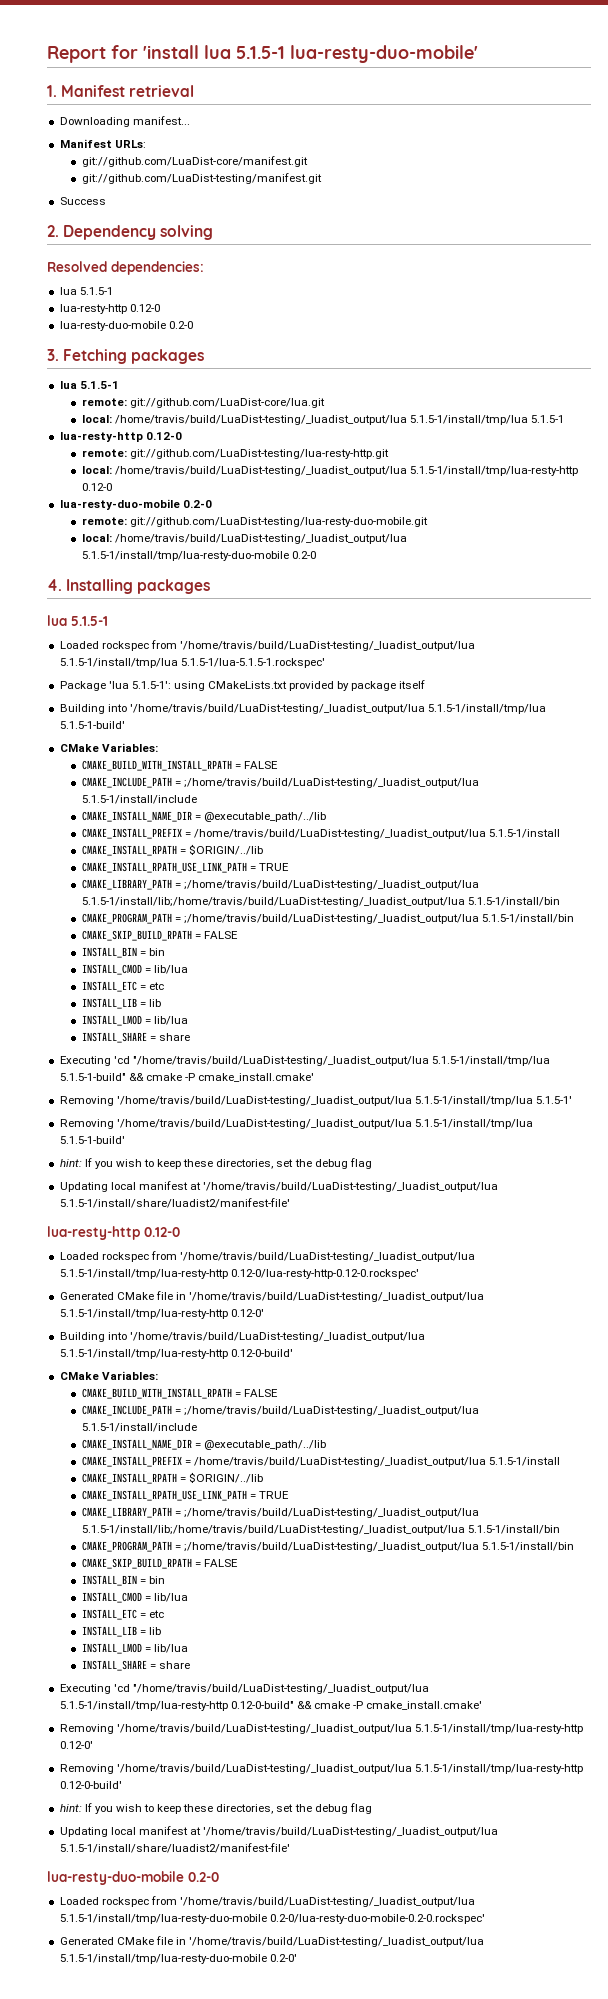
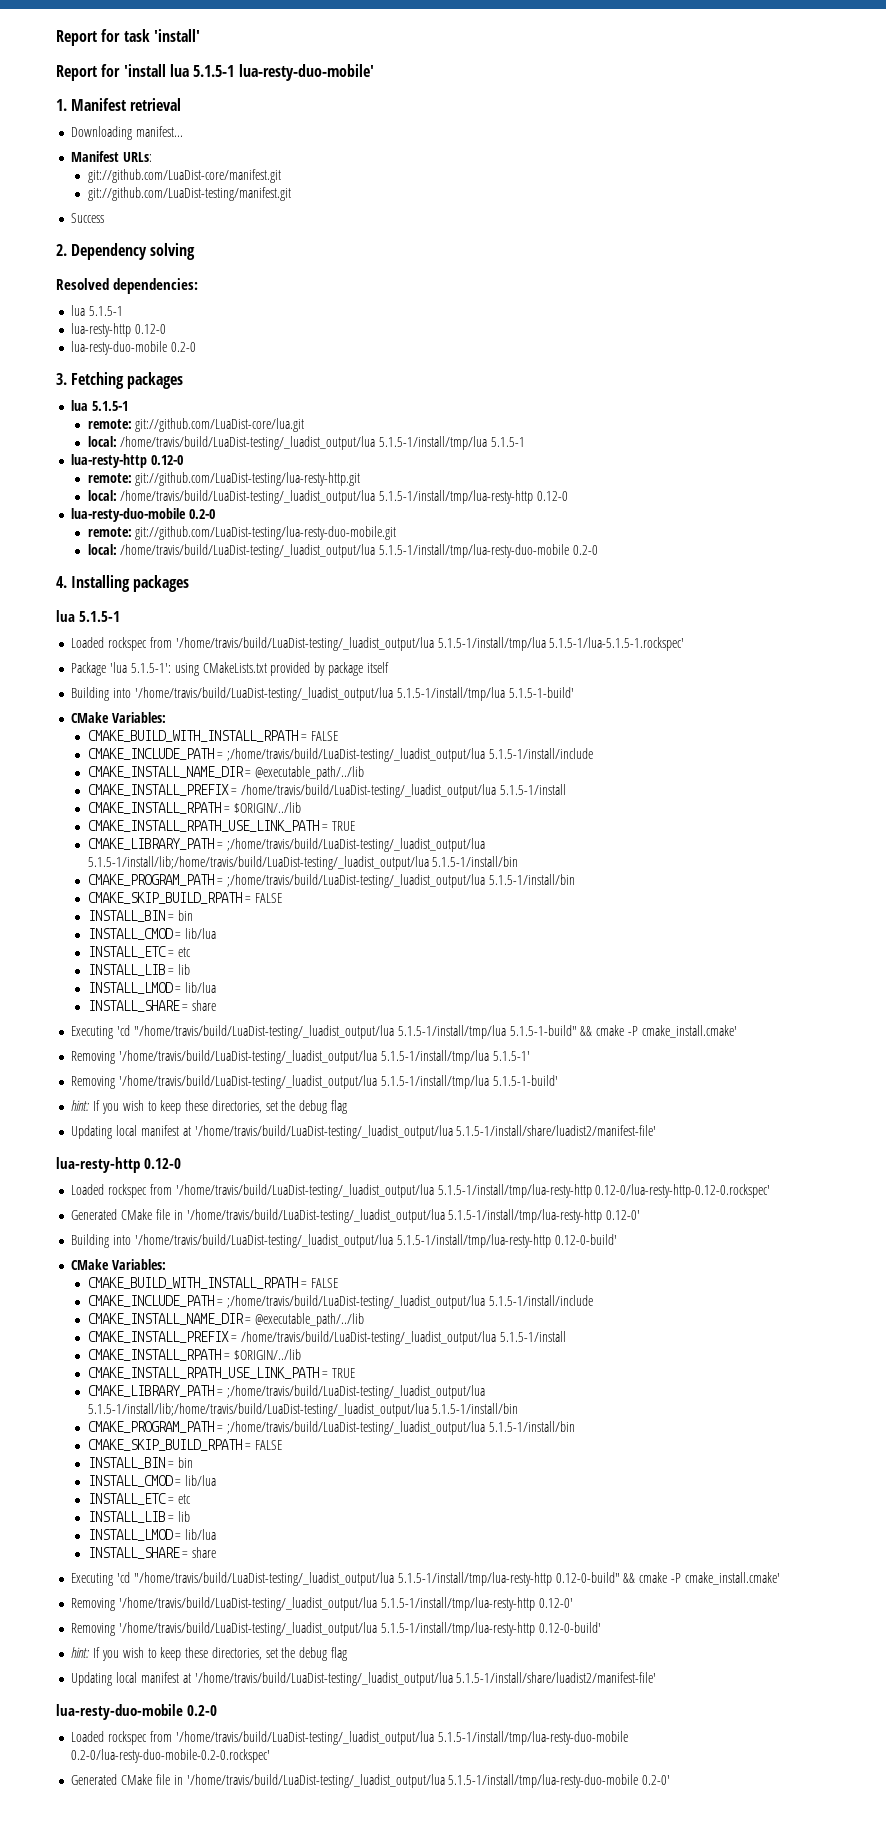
[47,45,138,63] Report for -> [56,29,200,46] [56,64,121,81] Report for task 'install' // Report for

